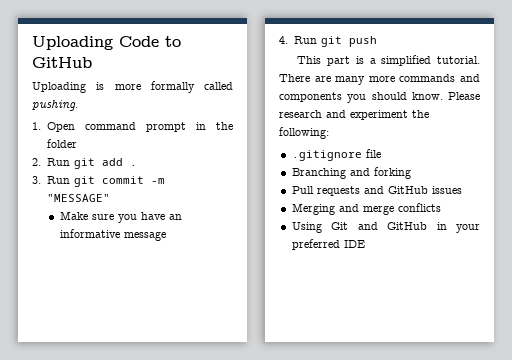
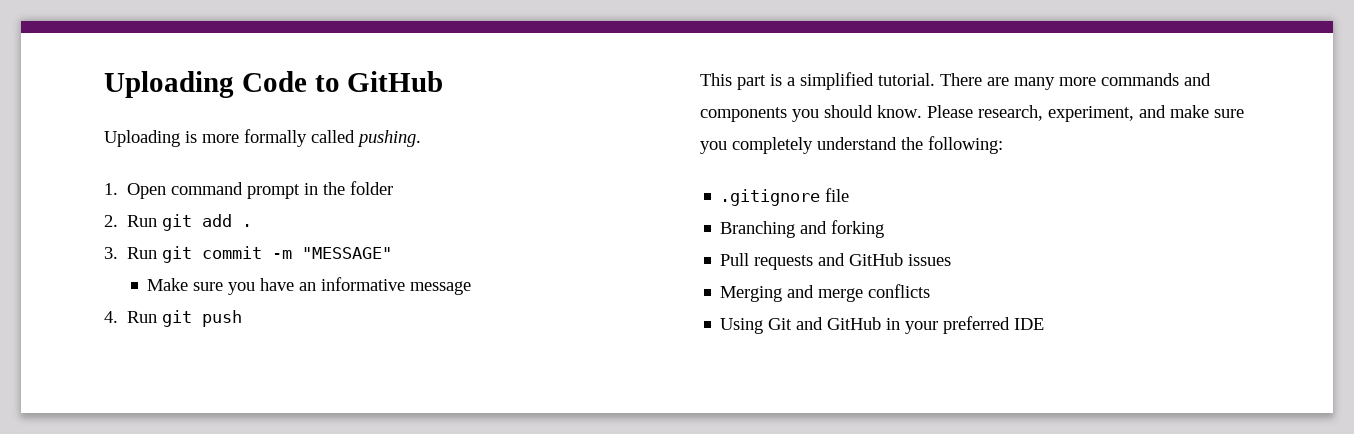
[279,110,408,120] research and experiment -> [978,105,1244,122] [700,137,897,154] research, experiment, and make sure you completely understand

